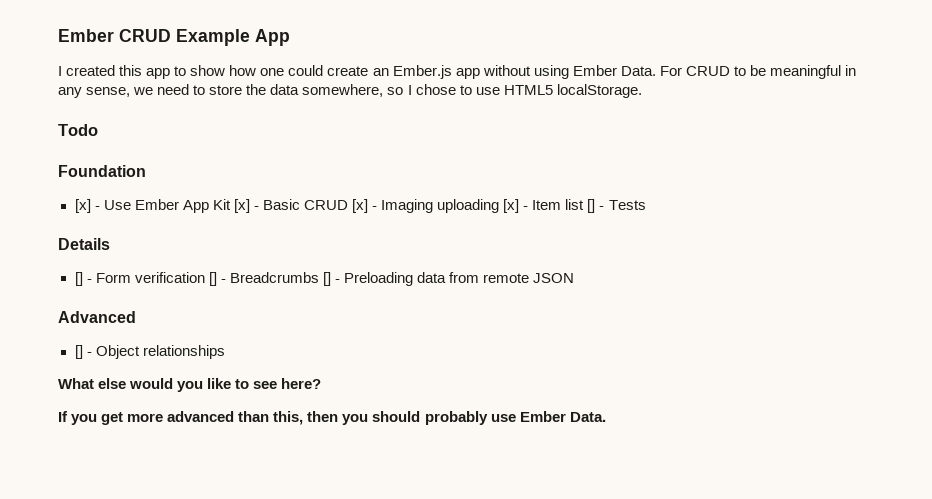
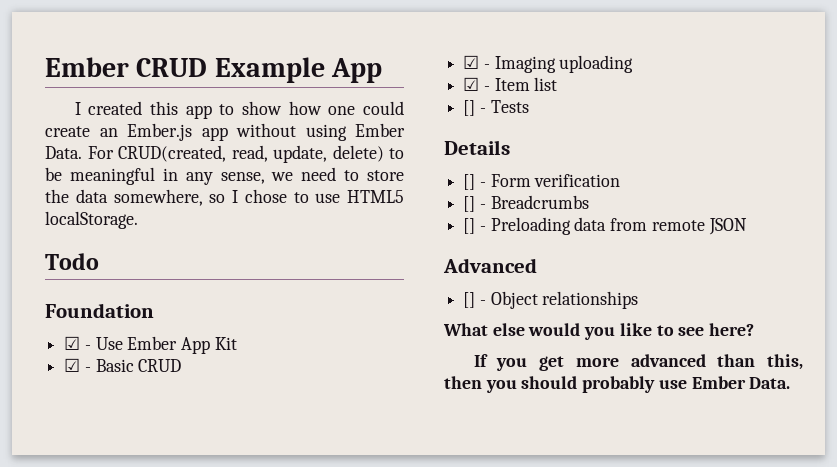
[685,66,730,76] CRUD -> [118,145,384,163] CRUD(created, read, update, delete)
[74,199,91,213] [x] -> [64,336,81,350] ☑
[233,199,250,213] [x] -> [64,358,81,372] // ☑
[352,199,369,213] [x] -> [463,55,480,69] // ☑
[503,199,520,213] [x] -> [463,77,480,91] // ☑
(585, 204) none -> (558, 84) //
(205, 277) none -> (621, 180) //
(319, 277) none -> (589, 202) //

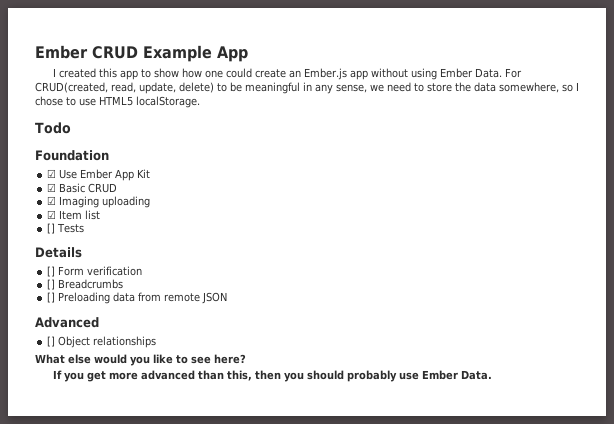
[84,345,91,350] - -> (57, 173) none
[84,367,91,372] - -> (57, 187) none
[483,64,490,69] - -> (57, 200) none
[483,86,490,91] - -> (57, 214) none
[479,108,486,113] - -> (56, 228) none
[479,182,486,187] - -> (56, 271) none
[479,204,486,209] - -> (56, 284) none
[479,226,486,231] - -> (56, 297) none
[479,300,486,305] - -> (56, 341) none

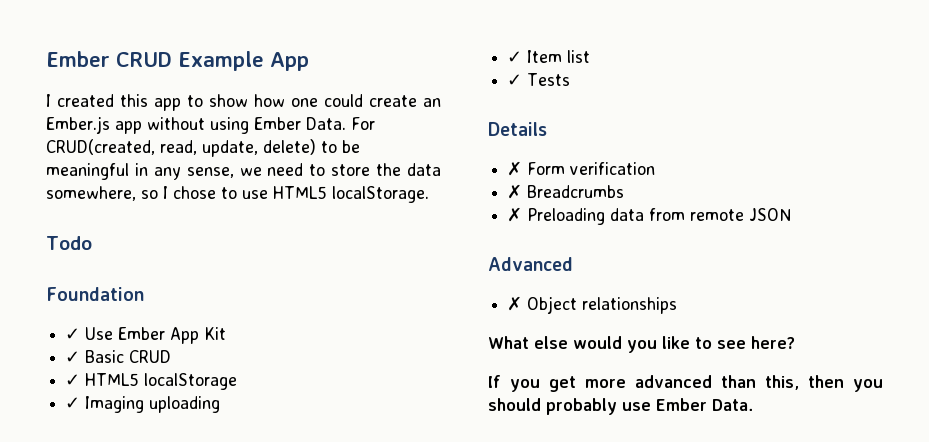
[47,169,57,178] ☑ -> [65,328,81,340] ✓
[47,183,57,192] ☑ -> [65,351,81,363] ✓
[47,196,57,205] ☑ -> [65,373,238,390] [65,397,81,409] ✓ HTML5 localStorage // ✓
[47,210,57,219] ☑ -> [507,51,523,63] ✓
[47,223,56,234] [] -> [507,74,523,86] ✓
[47,266,56,277] [] -> [507,161,523,176] ✗
[47,279,56,290] [] -> [507,184,523,199] ✗
[47,292,56,303] [] -> [507,207,523,222] ✗
[47,336,56,347] [] -> [507,296,523,311] ✗

